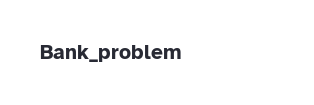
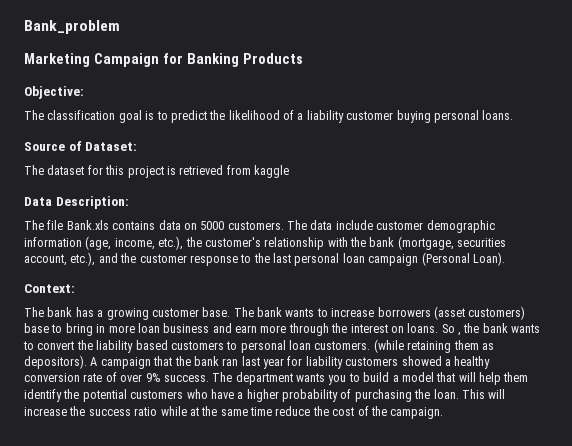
(182, 53) none -> [24,53,303,67] [24,86,84,99] [24,110,514,123] [24,141,138,151] [24,165,289,178] [24,196,129,209] [24,220,495,233] [24,236,507,250] [24,252,505,266] [24,284,75,293] [24,306,526,320] [24,323,541,336] [23,339,494,353] [24,355,491,369] [24,372,529,385] [24,389,506,402] [24,406,444,419] // Marketing Campaign for Banking Products // Objective: // The classification goal is to predict the likelihood of a liability customer buying personal loans. // Source of Dataset: // The dataset for this project is retrieved from kaggle // Data Description: // The file Bank.xls contains data on 5000 customers. The data include customer demographic information (age, income, etc.), the customer's relationship with the bank (mortgage, securities account, etc.), and the customer response to the last personal loan campaign (Personal Loan). // Context: // The bank has a growing customer base. The bank wants to increase borrowers (asset customers) base to bring in more loan business and earn more through the interest on loans. So , the bank wants to convert the liability based customers to personal loan customers. (while retaining them as depositors). A campaign that the bank ran last year for liability customers showed a healthy conversion rate of over 9% success. The department wants you to build a model that will help them identify the potential customers who have a higher probability of purchasing the loan. This will increase the success ratio while at the same time reduce the cost of the campaign.

